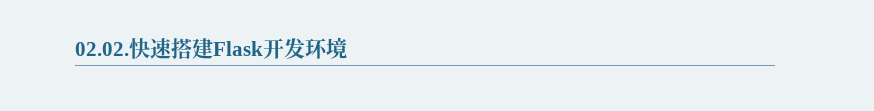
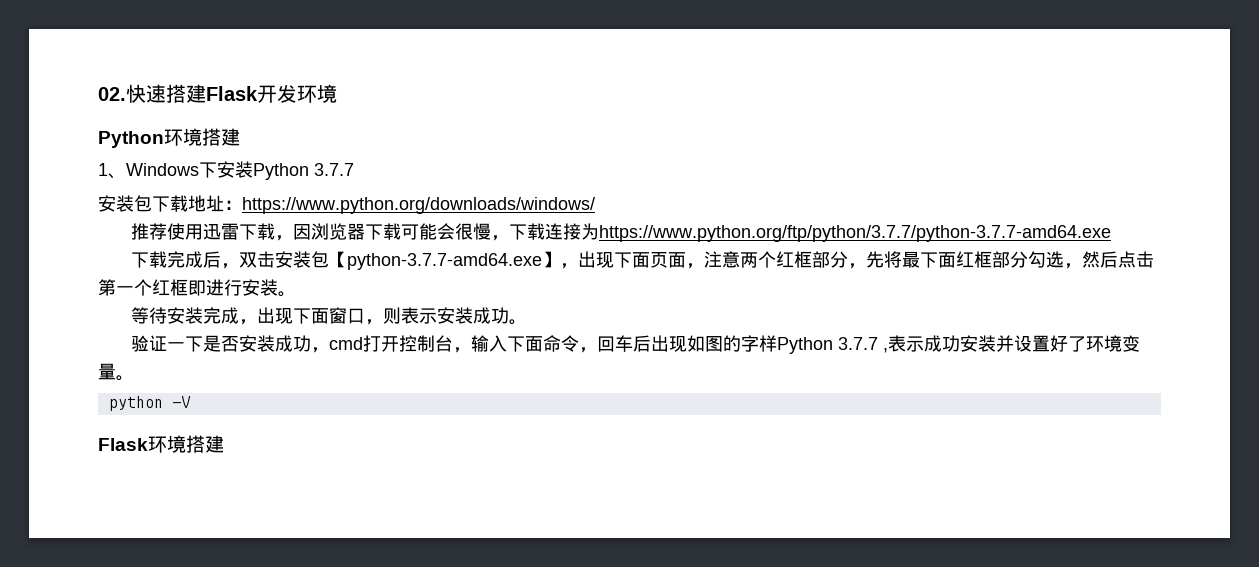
[75,42,129,56] 02.02. -> [98,87,126,101] 02.
(347, 48) none -> [98,128,240,148] [98,161,354,180] [98,195,595,214] [131,223,1112,242] [131,251,1155,270] [98,279,296,297] [131,307,528,325] [131,335,1141,354] [98,363,134,381] [108,396,191,411] [98,435,224,453] // Python环境搭建 // 1、Windows下安装Python 3.7.7 // 安装包下载地址：https://www.python.org/downloads/windows/ // 推荐使用迅雷下载，因浏览器下载可能会很慢，下载连接为https://www.python.org/ftp/python/3.7.7/python-3.7.7-amd64.exe // 下载完成后，双击安装包【python-3.7.7-amd64.exe】，出现下面页面，注意两个红框部分，先将最下面红框部分勾选，然后点击第一个红框即进行安装。 // 等待安装完成，出现下面窗口，则表示安装成功。 // 验证一下是否安装成功，cmd打开控制台，输入下面命令，回车后出现如图的字样Python 3.7.7 ,表示成功安装并设置好了环境变量。 // python -V // Flask环境搭建

